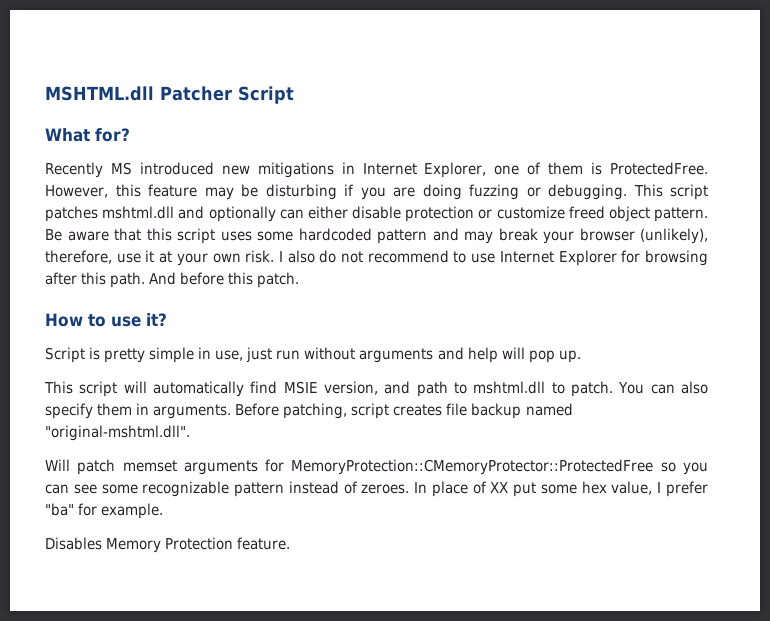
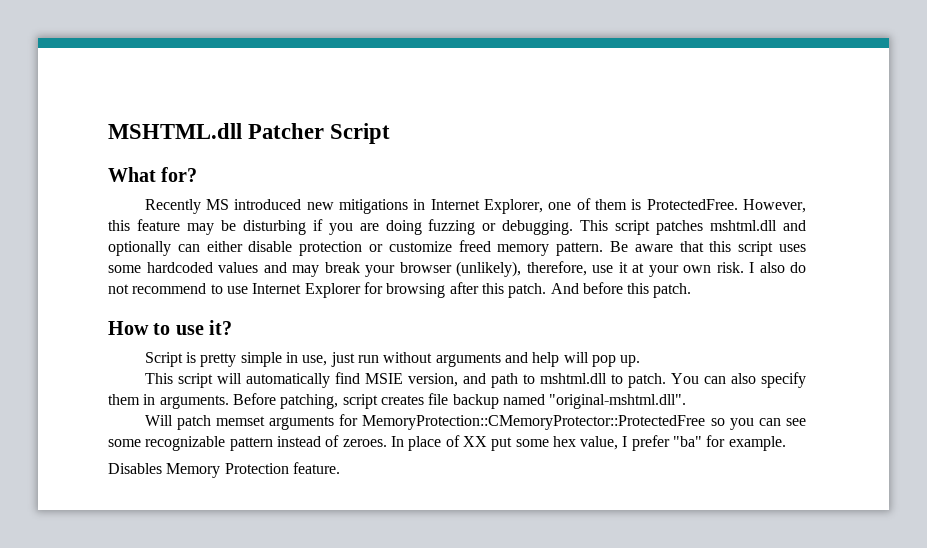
[608,206,650,222] object -> [497,244,550,256] memory
[377,229,427,244] pattern -> [218,262,258,273] values
[110,272,146,288] path. -> [508,283,547,298] patch.

